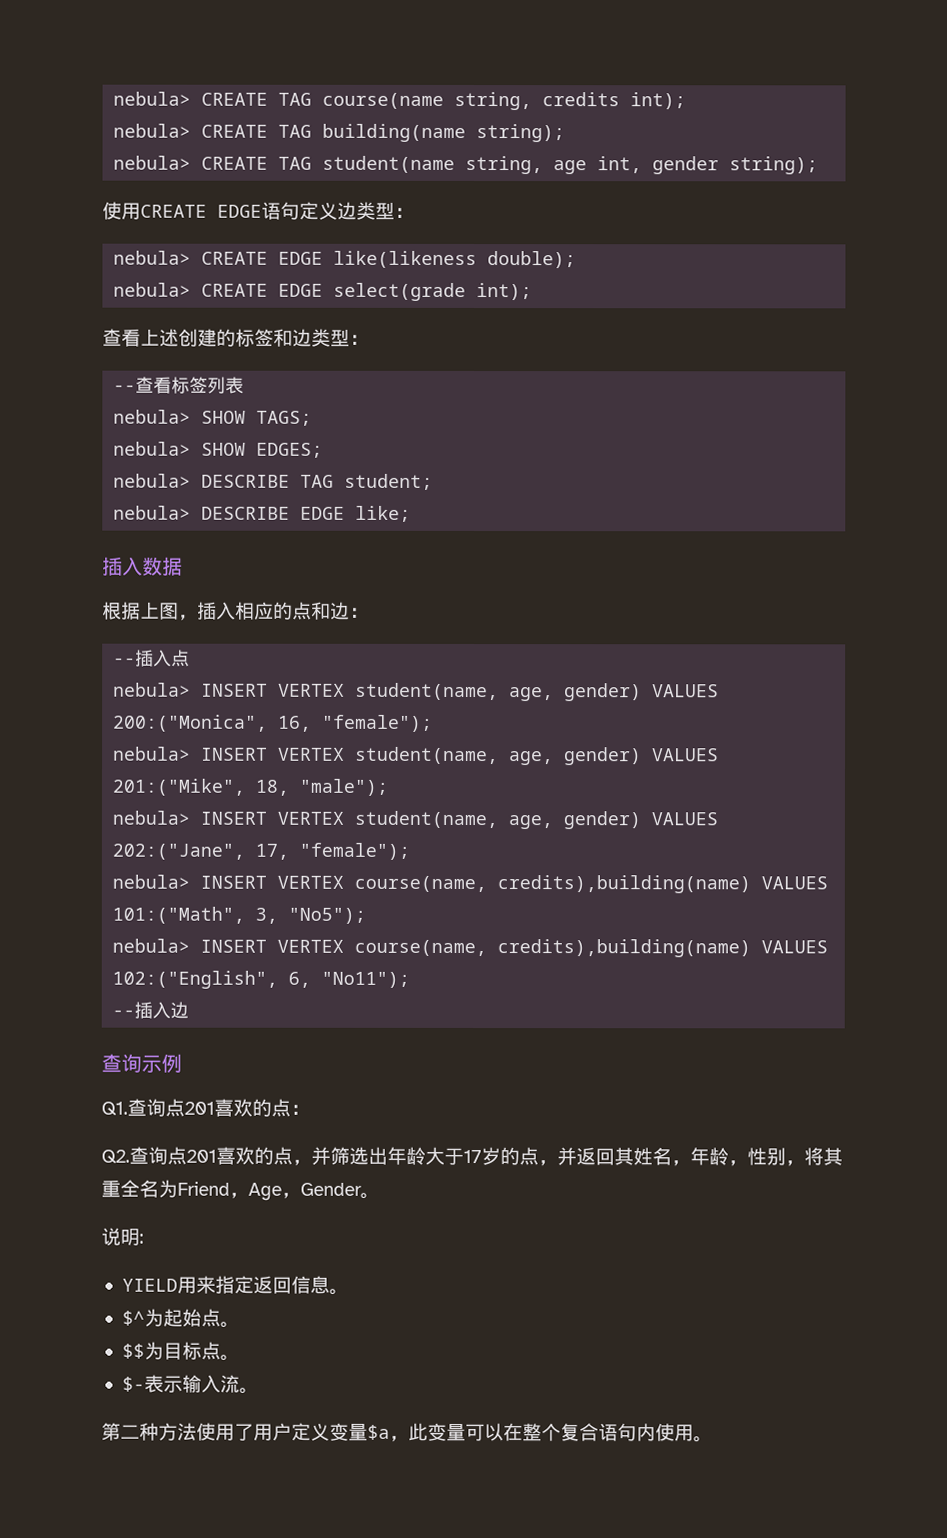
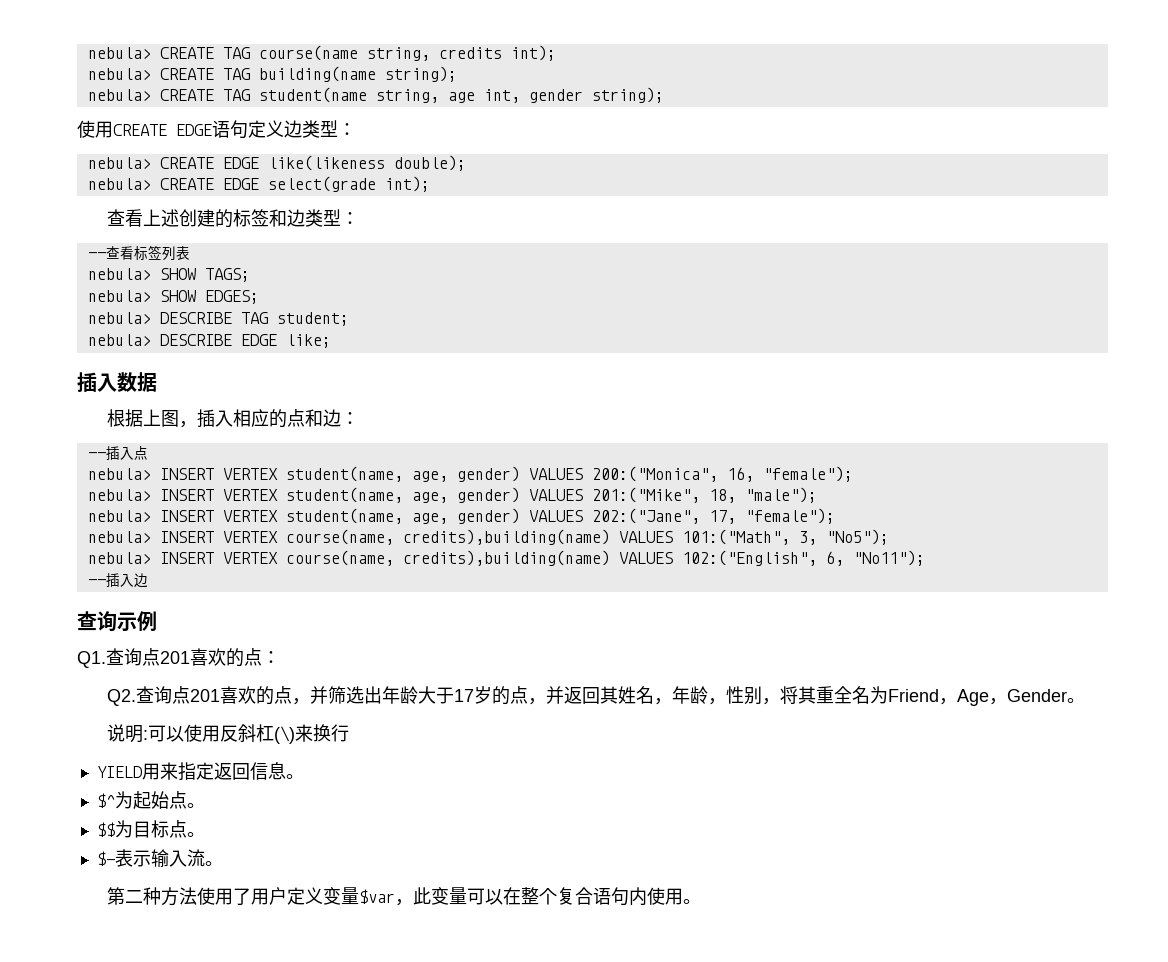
(144, 1238) none -> [147,724,349,744] 可以使用反斜杠(\)来换行
[367,1424,390,1440] $a -> [358,889,395,904] $var

